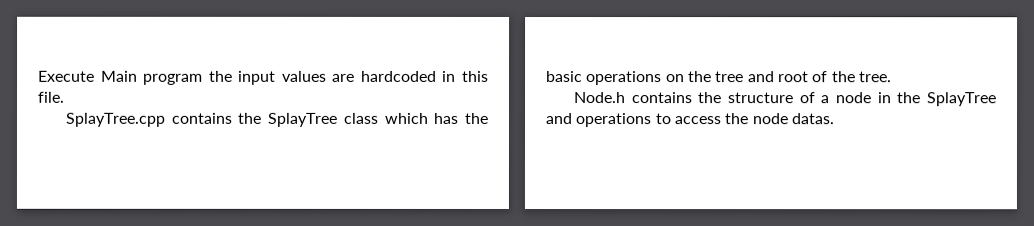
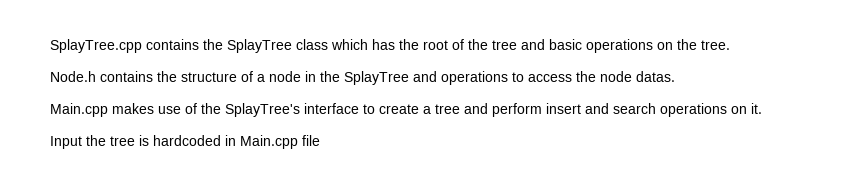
[38,70,489,85] [38,91,65,103] Execute Main program the input values are hardcoded in this file. // -> (50, 46) none
[546,71,829,86] basic operations on the tree and root of -> [423,39,673,53] root of the tree and basic operations on
(834, 119) none -> [50,103,762,117] [50,135,320,149] // Main.cpp makes use of the SplayTree's interface to create a tree and perform insert and search operations on it. // Input the tree is hardcoded in Main.cpp file

